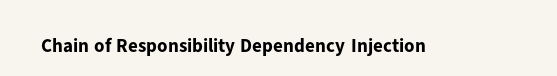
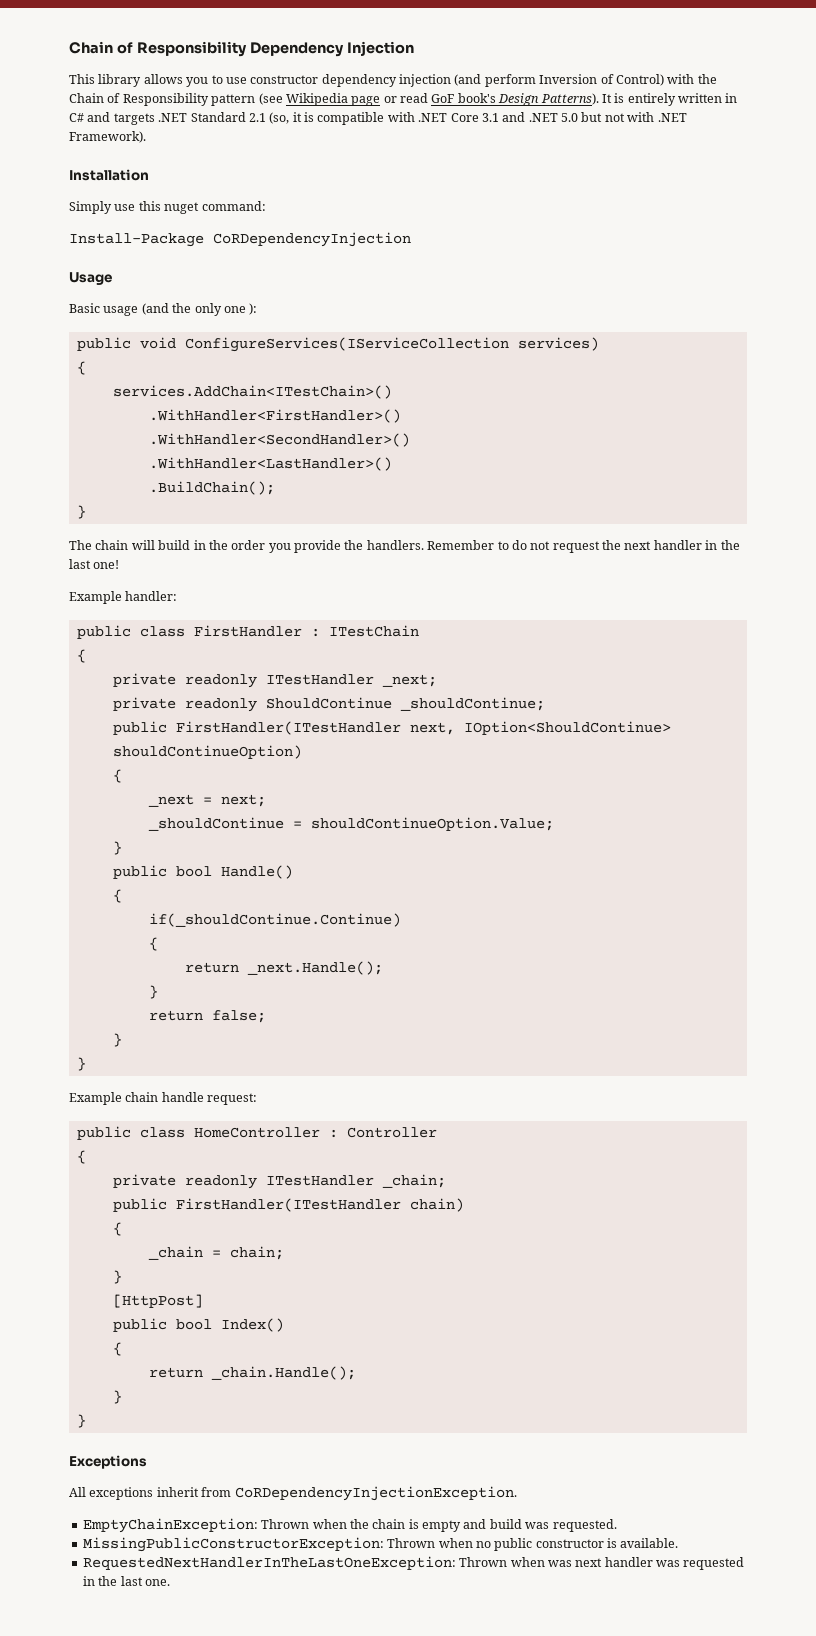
(426, 47) none -> [69,74,717,87] [69,93,738,106] [69,112,687,125] [69,131,146,143] [69,169,149,181] [69,201,266,214] [69,232,411,247] [69,272,112,285] [69,303,258,316] [76,337,599,352] [76,361,86,375] [112,385,392,399] [148,409,401,423] [148,433,410,447] [148,457,392,471] [148,481,275,495] [76,505,86,519] [69,540,740,553] [69,559,120,569] [69,591,178,604] [76,625,419,639] [76,649,86,663] [112,673,437,688] [112,697,545,712] [112,721,671,735] [112,745,302,759] [112,769,122,783] [147,794,266,807] [147,817,554,831] [112,841,122,855] [112,865,293,879] [112,889,122,903] [148,913,401,927] [148,937,158,951] [184,961,383,975] [148,985,158,999] [148,1010,266,1023] [112,1033,122,1047] [76,1057,86,1071] [69,1092,258,1105] [76,1126,437,1140] [76,1150,86,1164] [112,1174,446,1189] [112,1198,464,1212] [112,1222,122,1236] [147,1246,284,1260] [112,1270,122,1284] [112,1294,203,1308] [112,1318,284,1332] [112,1342,122,1356] [148,1366,356,1380] [112,1390,122,1404] [76,1414,86,1428] [69,1455,147,1469] [69,1486,517,1501] [82,1518,617,1533] [82,1537,679,1552] [82,1556,745,1570] [82,1576,170,1586] // This library allows you to use constructor dependency injection (and perform Inversion of Control) with the Chain of Responsibility pattern (see Wikipedia page or read GoF book's Design Patterns). It is entirely written in C# and targets .NET Standard 2.1 (so, it is compatible with .NET Core 3.1 and .NET 5.0 but not with .NET Framework). // Installation // Simply use this nuget command: // Install-Package CoRDependencyInjection // Usage // Basic usage (and the only one ): // public void ConfigureServices(IServiceCollection services) // { // services.AddChain<ITestChain>() // .WithHandler<FirstHandler>() // .WithHandler<SecondHandler>() // .WithHandler<LastHandler>() // .BuildChain(); // } // The chain will build in the order you provide the handlers. Remember to do not request the next handler in the last one! // Example handler: // public class FirstHandler : ITestChain // { // private readonly ITestHandler _next; // private readonly ShouldContinue _shouldContinue; // public FirstHandler(ITestHandler next, IOption<ShouldContinue> shouldContinueOption) // { // _next = next; // _shouldContinue = shouldContinueOption.Value; // } // public bool Handle() // { // if(_shouldContinue.Continue) // { // return _next.Handle(); // } // return false; // } // } // Example chain handle request: // public class HomeController : Controller // { // private readonly ITestHandler _chain; // public FirstHandler(ITestHandler chain) // { // _chain = chain; // } // [HttpPost] // public bool Index() // { // return _chain.Handle(); // } // } // Exceptions // All exceptions inherit from CoRDependencyInjectionException. // EmptyChainException: Thrown when the chain is empty and build was requested. // MissingPublicConstructorException: Thrown when no public constructor is available. // RequestedNextHandlerInTheLastOneException: Thrown when was next handler was requested in the last one.

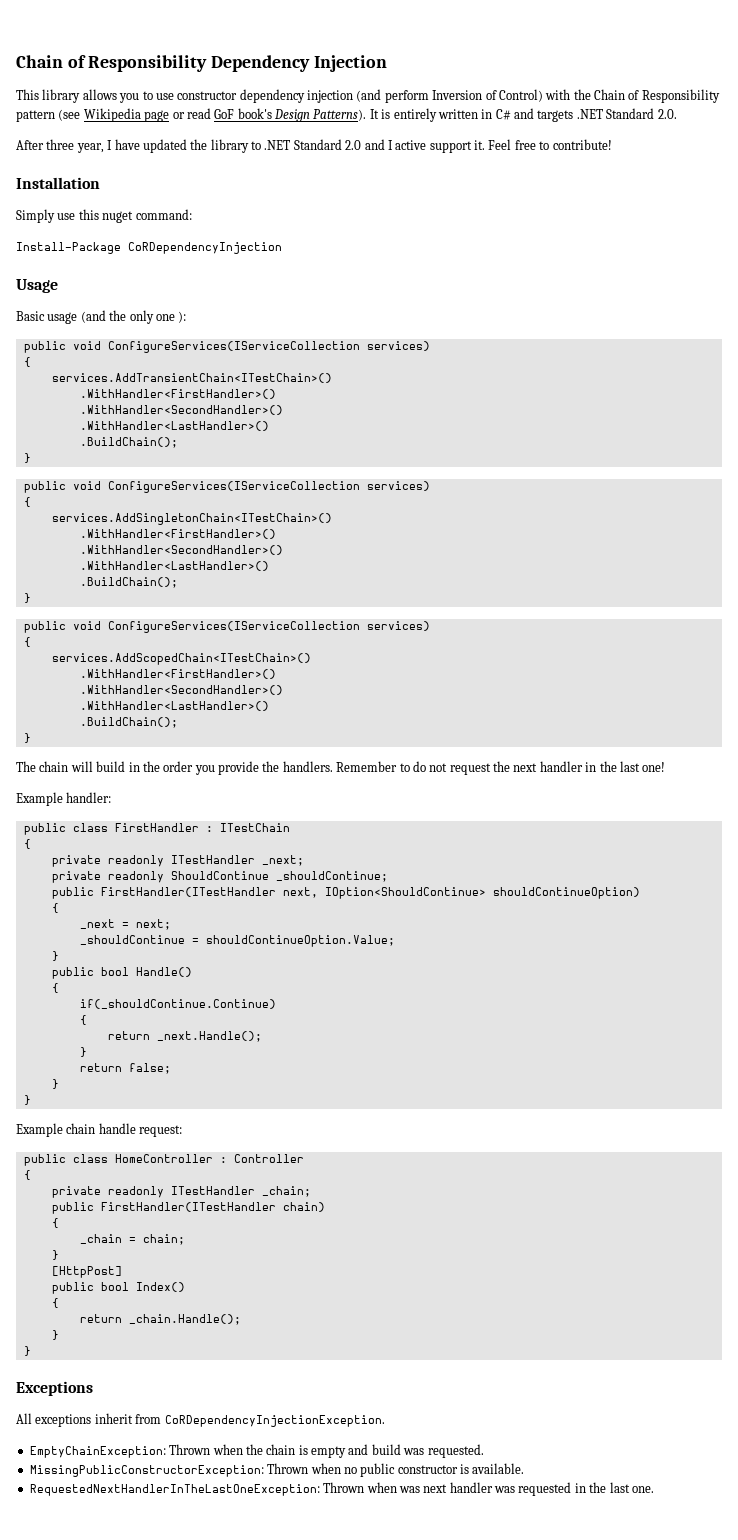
[248,112,687,125] [69,131,146,143] 2.1 (so, it is compatible with .NET Core 3.1 and .NET 5.0 but not with .NET Framework). -> [657,109,677,119] [16,139,612,153] 2.0. // After three year, I have updated the library to .NET Standard 2.0 and I active support it. Feel free to contribute!
[112,385,392,399] services.AddChain<ITestChain>() -> [51,373,332,383] [79,389,276,399] [79,405,283,415] [79,421,269,431] [79,437,178,448] [23,453,31,463] [23,481,430,493] [23,497,31,507] [51,513,332,525] [79,529,276,539] [79,545,283,555] [79,561,269,571] [79,577,178,588] [23,593,31,603] [23,621,430,633] [23,637,31,647] [51,653,311,665] services.AddTransientChain<ITestChain>() // .WithHandler<FirstHandler>() // .WithHandler<SecondHandler>() // .WithHandler<LastHandler>() // .BuildChain(); // } // public void ConfigureServices(IServiceCollection services) // { // services.AddSingletonChain<ITestChain>() // .WithHandler<FirstHandler>() // .WithHandler<SecondHandler>() // .WithHandler<LastHandler>() // .BuildChain(); // } // public void ConfigureServices(IServiceCollection services) // { // services.AddScopedChain<ITestChain>()

